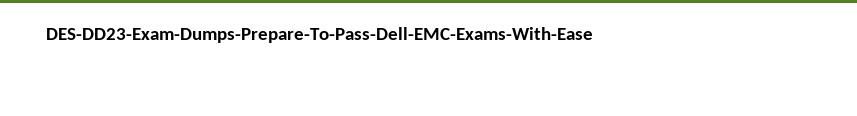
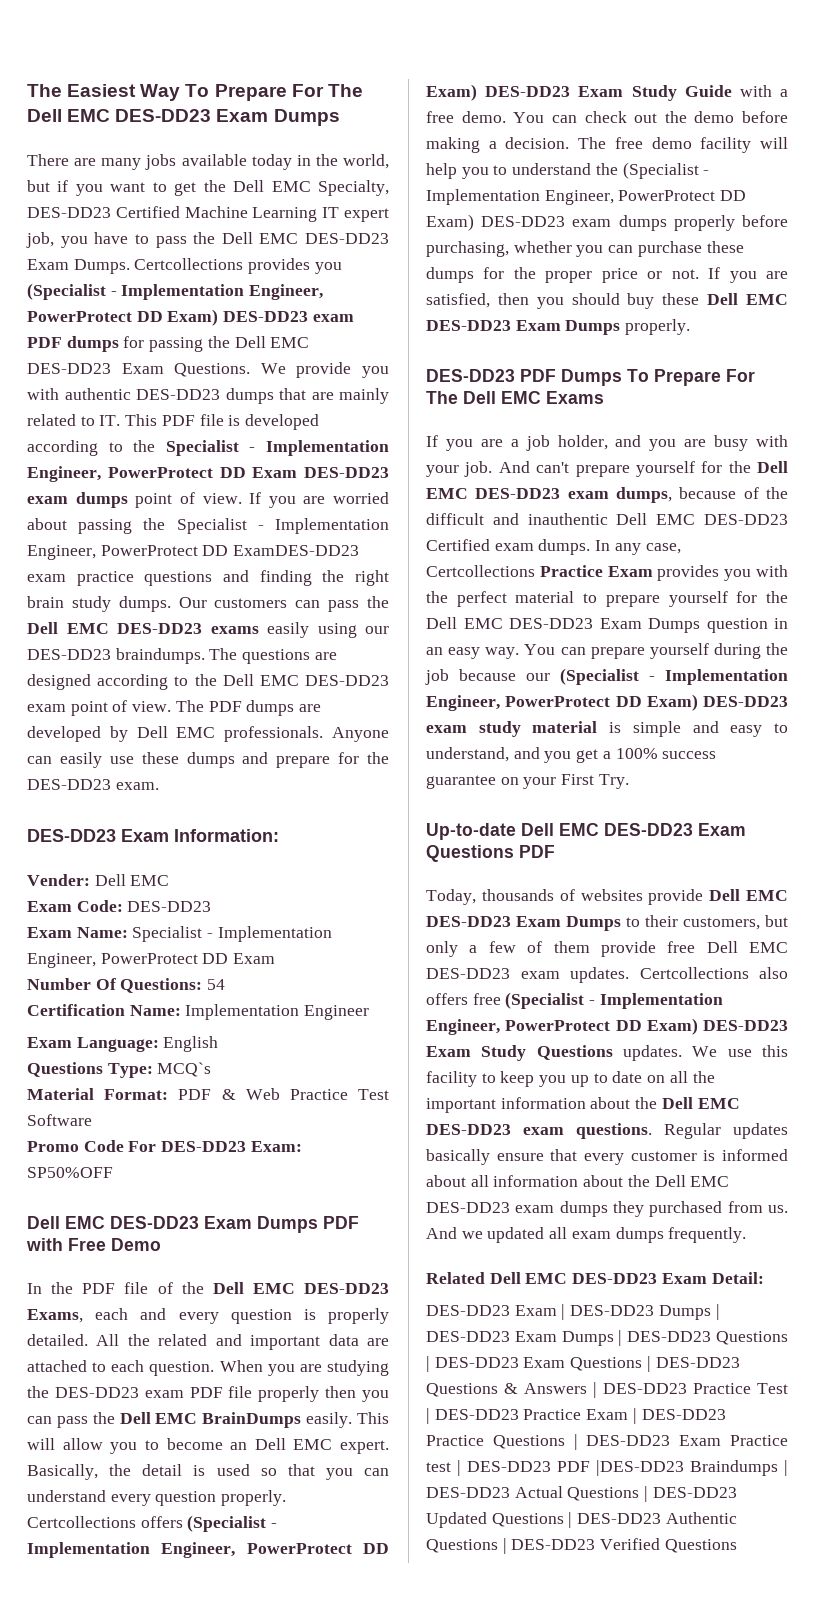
[46,27,593,43] DES-DD23-Exam-Dumps-Prepare-To-Pass-Dell-EMC-Exams-With-Ease -> [27,84,363,101] [27,109,340,126] [27,154,389,170] [27,180,390,196] [27,206,390,222] [26,232,389,248] [27,258,342,274] [27,283,324,300] [27,309,354,326] [27,336,310,352] [27,362,389,378] [27,388,389,404] [27,414,320,430] [27,440,389,456] [27,466,389,482] [27,492,389,508] [27,518,389,534] [27,545,360,560] [27,570,389,586] [27,596,389,612] [27,622,389,638] [27,648,337,664] [27,674,389,690] [27,700,322,716] [27,726,390,742] [27,752,389,768] [27,779,159,790] [27,829,279,842] [27,874,170,886] [27,900,212,912] [27,926,332,942] [27,953,276,968] [27,978,226,993] [27,1004,370,1020] [27,1036,219,1052] [27,1062,212,1078] [27,1088,389,1100] [27,1114,92,1126] [27,1140,302,1152] [27,1167,113,1178] [27,1216,359,1233] [26,1238,161,1251] [27,1282,389,1294] [27,1308,389,1324] [27,1334,390,1350] [27,1360,389,1376] [27,1386,389,1402] [27,1412,389,1428] [27,1438,389,1454] [27,1464,389,1480] [27,1490,287,1506] [27,1515,278,1532] [27,1542,389,1558] [426,84,788,101] [426,111,788,123] [426,137,788,153] [426,162,710,179] [426,189,747,205] [426,214,788,231] [426,241,744,257] [426,267,788,283] [426,293,788,309] [426,319,691,335] [426,369,755,386] [426,391,604,404] [426,435,788,451] [426,461,788,477] [426,487,788,503] [426,513,788,525] [426,539,681,555] [426,565,788,581] [426,591,788,607] [426,617,788,633] [426,643,788,659] [425,668,788,685] [426,694,788,711] [426,721,788,737] [426,747,717,763] [426,774,629,789] [426,823,746,840] [426,845,555,862] [426,889,788,905] [426,915,788,931] [426,941,788,957] [426,967,788,983] [426,992,723,1009] [426,1018,788,1035] [426,1045,788,1061] [426,1071,715,1087] [426,1097,740,1113] [426,1123,788,1139] [426,1149,788,1165] [426,1175,730,1187] [426,1201,788,1217] [426,1227,747,1243] [426,1272,764,1284] [426,1304,720,1320] [426,1330,788,1346] [426,1356,740,1372] [426,1382,788,1398] [426,1408,726,1424] [426,1434,788,1450] [426,1460,788,1476] [426,1486,737,1502] [426,1512,737,1528] [426,1538,737,1554] The Easiest Way To Prepare For The Dell EMC DES-DD23 Exam Dumps // There are many jobs available today in the world, but if you want to get the Dell EMC Specialty, DES-DD23 Certified Machine Learning IT expert job, you have to pass the Dell EMC DES-DD23 Exam Dumps. Certcollections provides you (Specialist - Implementation Engineer, PowerProtect DD Exam) DES-DD23 exam PDF dumps for passing the Dell EMC DES-DD23 Exam Questions. We provide you with authentic DES-DD23 dumps that are mainly related to IT. This PDF file is developed according to the Specialist - Implementation Engineer, PowerProtect DD Exam DES-DD23 exam dumps point of view. If you are worried about passing the Specialist - Implementation Engineer, PowerProtect DD ExamDES-DD23 exam practice questions and finding the right brain study dumps. Our customers can pass the Dell EMC DES-DD23 exams easily using our DES-DD23 braindumps. The questions are designed according to the Dell EMC DES-DD23 exam point of view. The PDF dumps are developed by Dell EMC professionals. Anyone can easily use these dumps and prepare for the DES-DD23 exam. // DES-DD23 Exam Information: // Vender: Dell EMC // Exam Code: DES-DD23 // Exam Name: Specialist - Implementation Engineer, PowerProtect DD Exam // Number Of Questions: 54 // Certification Name: Implementation Engineer // Exam Language: English // Questions Type: MCQ`s // Material Format: PDF & Web Practice Test Software // Promo Code For DES-DD23 Exam: SP50%OFF // Dell EMC DES-DD23 Exam Dumps PDF with Free Demo // In the PDF file of the Dell EMC DES-DD23 Exams, each and every question is properly detailed. All the related and important data are attached to each question. When you are studying the DES-DD23 exam PDF file properly then you can pass the Dell EMC BrainDumps easily. This will allow you to become an Dell EMC expert. Basically, the detail is used so that you can understand every question properly. Certcollections offers (Specialist - Implementation Engineer, PowerProtect DD Exam) DES-DD23 Exam Study Guide with a free demo. You can check out the demo before making a decision. The free demo facility will help you to understand the (Specialist - Implementation Engineer, PowerProtect DD Exam) DES-DD23 exam dumps properly before purchasing, whether you can purchase these dumps for the proper price or not. If you are satisfied, then you should buy these Dell EMC DES-DD23 Exam Dumps properly. // DES-DD23 PDF Dumps To Prepare For The Dell EMC Exams // If you are a job holder, and you are busy with your job. And can't prepare yourself for the Dell EMC DES-DD23 exam dumps, because of the difficult and inauthentic Dell EMC DES-DD23 Certified exam dumps. In any case, Certcollections Practice Exam provides you with the perfect material to prepare yourself for the Dell EMC DES-DD23 Exam Dumps question in an easy way. You can prepare yourself during the job because our (Specialist - Implementation Engineer, PowerProtect DD Exam) DES-DD23 exam study material is simple and easy to understand, and you get a 100% success guarantee on your First Try. // Up-to-date Dell EMC DES-DD23 Exam Questions PDF // Today, thousands of websites provide Dell EMC DES-DD23 Exam Dumps to their customers, but only a few of them provide free Dell EMC DES-DD23 exam updates. Certcollections also offers free (Specialist - Implementation Engineer, PowerProtect DD Exam) DES-DD23 Exam Study Questions updates. We use this facility to keep you up to date on all the important information about the Dell EMC DES-DD23 exam questions. Regular updates basically ensure that every customer is informed about all information about the Dell EMC DES-DD23 exam dumps they purchased from us. And we updated all exam dumps frequently. // Related Dell EMC DES-DD23 Exam Detail: // DES-DD23 Exam | DES-DD23 Dumps | DES-DD23 Exam Dumps | DES-DD23 Questions | DES-DD23 Exam Questions | DES-DD23 Questions & Answers | DES-DD23 Practice Test | DES-DD23 Practice Exam | DES-DD23 Practice Questions | DES-DD23 Exam Practice test | DES-DD23 PDF |DES-DD23 Braindumps | DES-DD23 Actual Questions | DES-DD23 Updated Questions | DES-DD23 Authentic Questions | DES-DD23 Verified Questions

